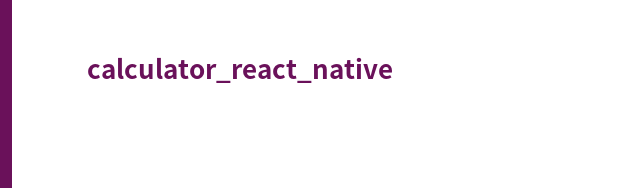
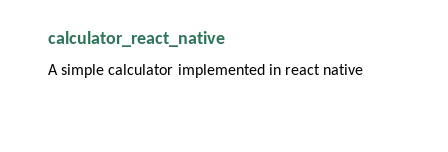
(393, 70) none -> [48,64,364,78] // A simple calculator implemented in react native

